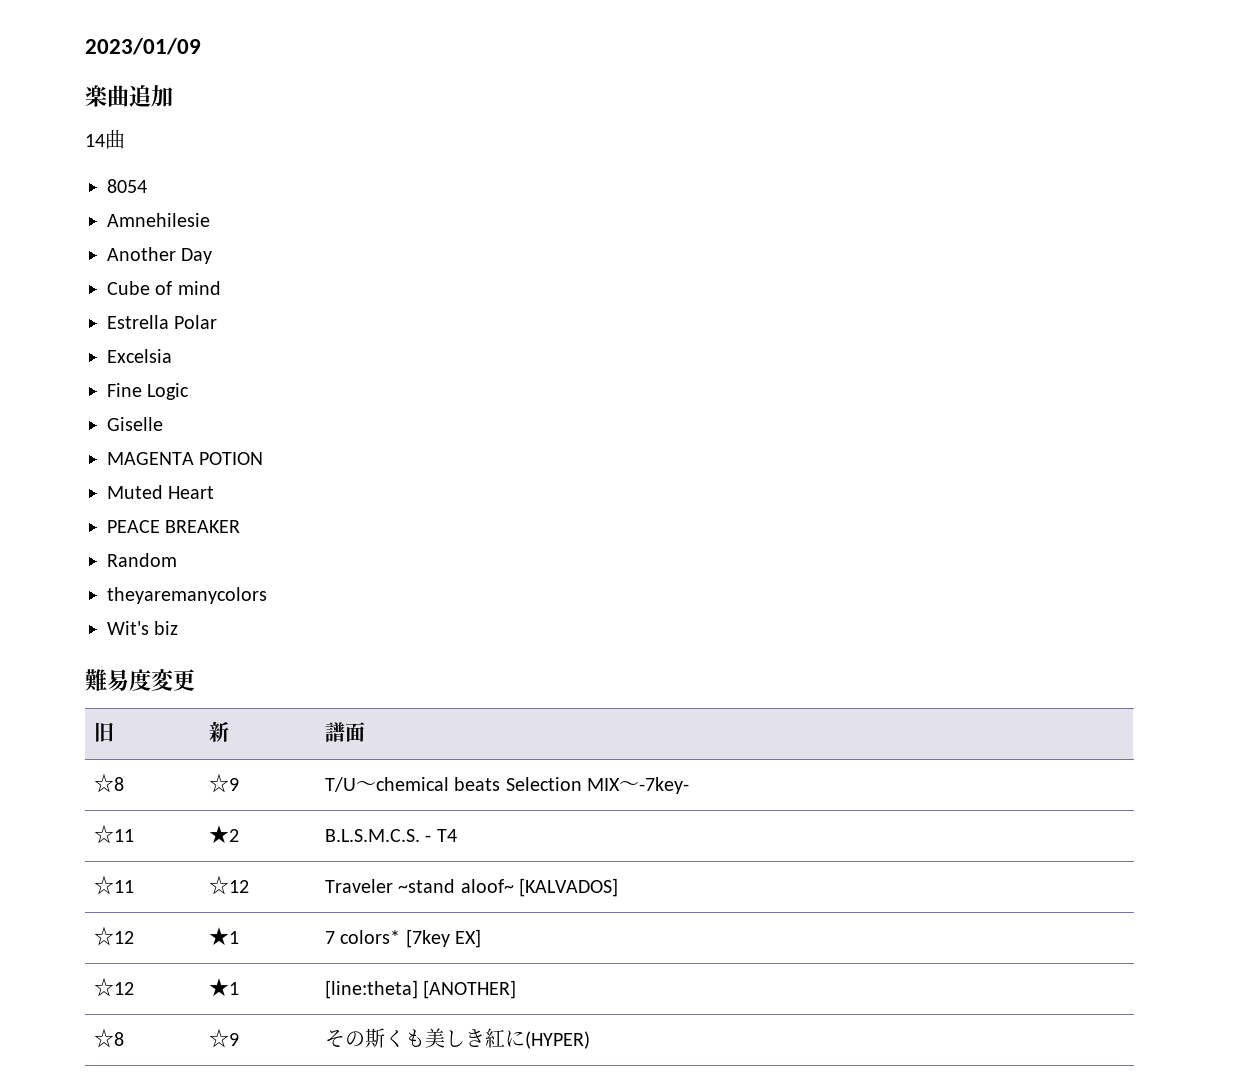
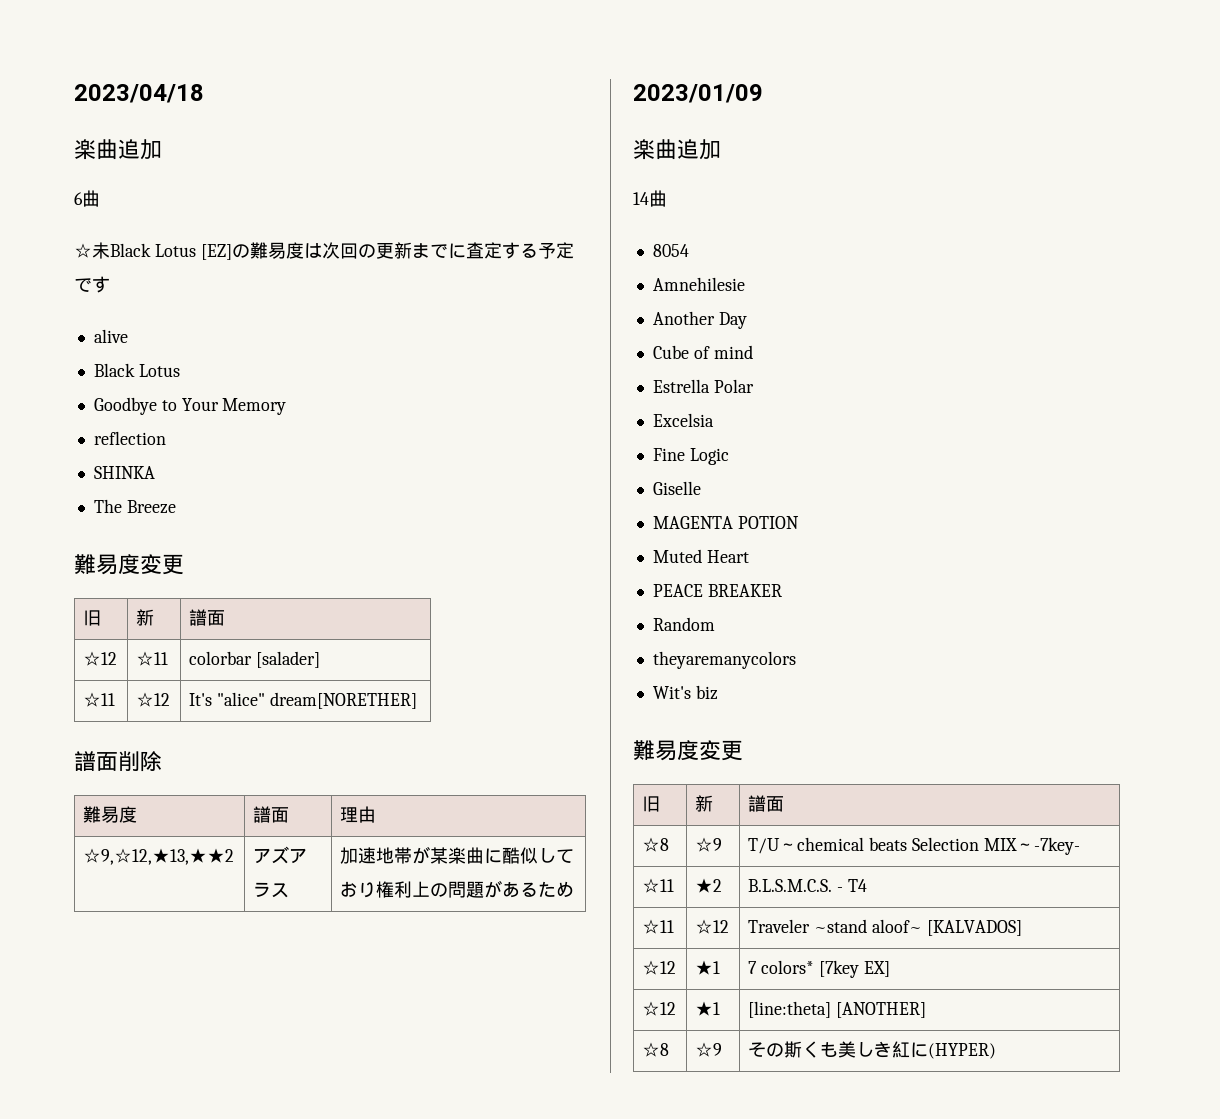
(85, 46) none -> [74,84,204,103] [74,139,162,160] [74,190,100,207] [74,242,574,260] [74,276,110,293] [93,329,128,343] [93,363,180,377] [93,397,287,415] [93,431,166,445] [93,466,155,479] [93,499,176,514] [74,554,184,575] [83,610,102,626] [136,609,155,626] [189,609,226,626] [83,651,118,666] [136,651,169,666] [189,651,320,668] [83,692,116,707] [136,692,171,707] [189,692,417,709] [74,751,162,772] [83,806,138,823] [253,806,290,823] [340,806,377,823] [83,848,235,865] [253,846,308,864] [253,882,290,898] [340,846,575,864] [340,880,575,898] 2023/04/18 // 楽曲追加 // 6曲 // ☆未Black Lotus [EZ]の難易度は次回の更新までに査定する予定です // alive // Black Lotus // Goodbye to Your Memory // reflection // SHINKA // The Breeze // 難易度変更 // 旧 | 新 | 譜面 // ☆12 | ☆11 | colorbar [salader] // ☆11 | ☆12 | It's "alice" dream[NORETHER] // 譜面削除 // 難易度 | 譜面 | 理由 // ☆9,☆12,★13,★★2 | アズアラス | 加速地帯が某楽曲に酷似しており権利上の問題があるため //

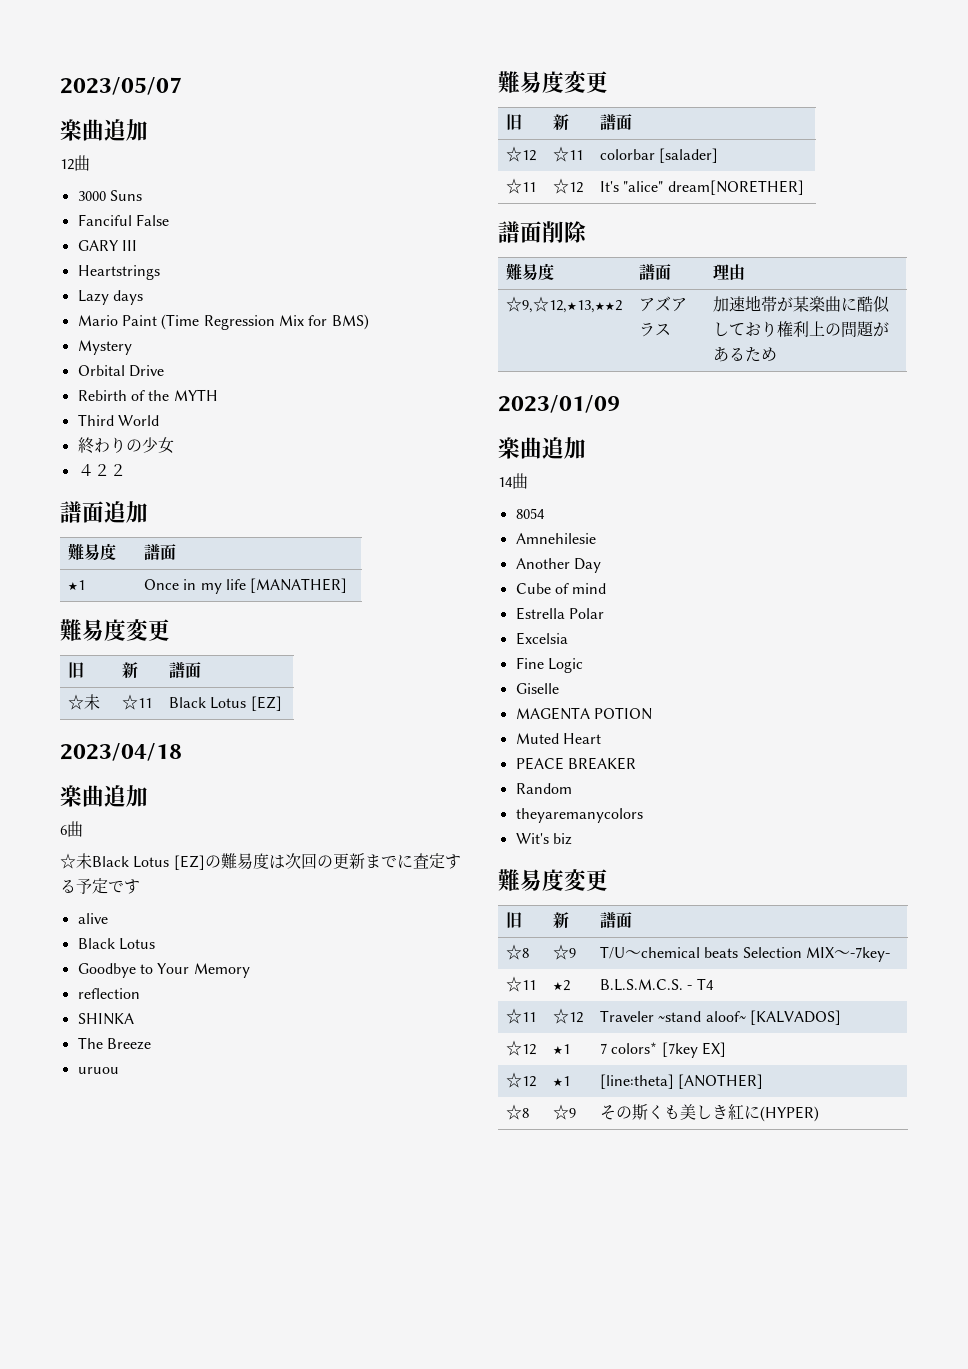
(74, 93) none -> [60,77,182,95] [60,119,148,141] [60,155,90,171] [77,190,142,201] [77,214,169,226] [77,240,137,251] [77,265,160,280] [77,290,143,305] [77,314,369,330] [77,340,132,355] [77,365,164,377] [77,389,218,401] [77,414,159,426] [77,437,174,454] [77,464,126,476] [60,501,148,523] [68,543,117,561] [144,544,177,561] [68,580,86,591] [144,578,348,594] [60,619,170,641] [68,662,85,678] [122,662,139,678] [169,662,202,679] [68,694,101,710] [122,694,153,710] [169,696,282,711] 2023/05/07 // 楽曲追加 // 12曲 // 3000 Suns // Fanciful False // GARY III // Heartstrings // Lazy days // Mario Paint (Time Regression Mix for BMS) // Mystery // Orbital Drive // Rebirth of the MYTH // Third World // 終わりの少女 // ４２２ // 譜面追加 // 難易度 | 譜面 // ★1 | Once in my life [MANATHER] // 難易度変更 // 旧 | 新 | 譜面 // ☆未 | ☆11 | Black Lotus [EZ] //
(176, 507) none -> [77,1067,119,1074] // uruou

